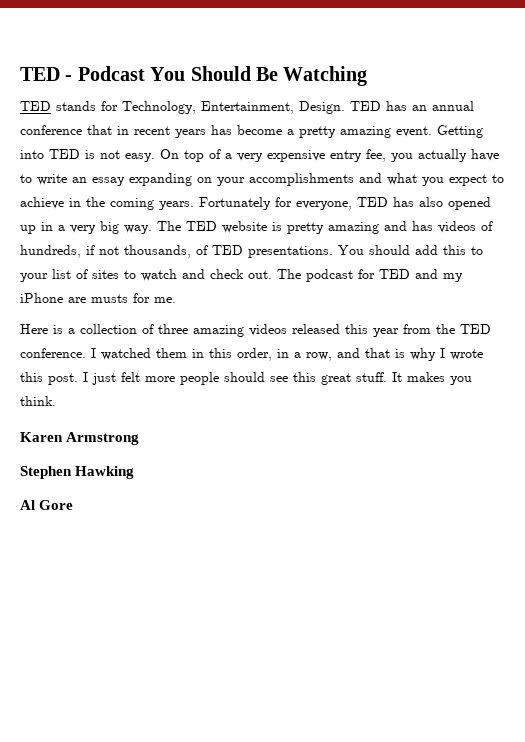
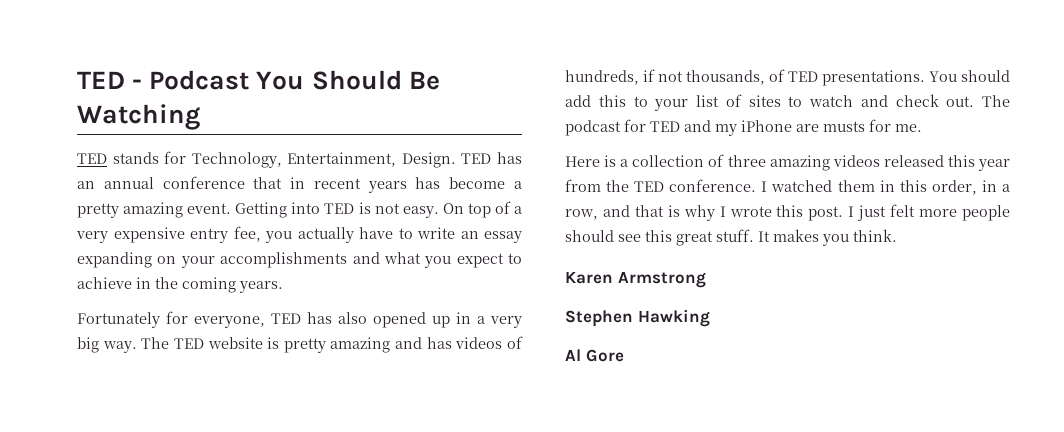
(194, 205) none -> (283, 287) //

